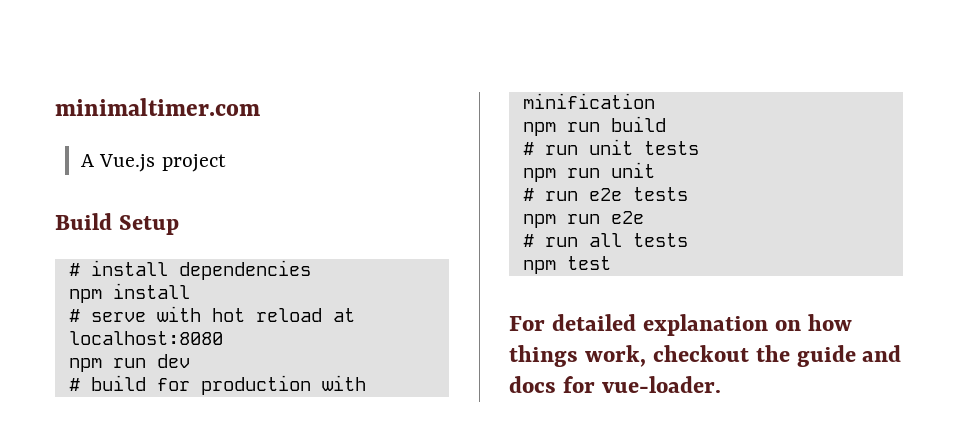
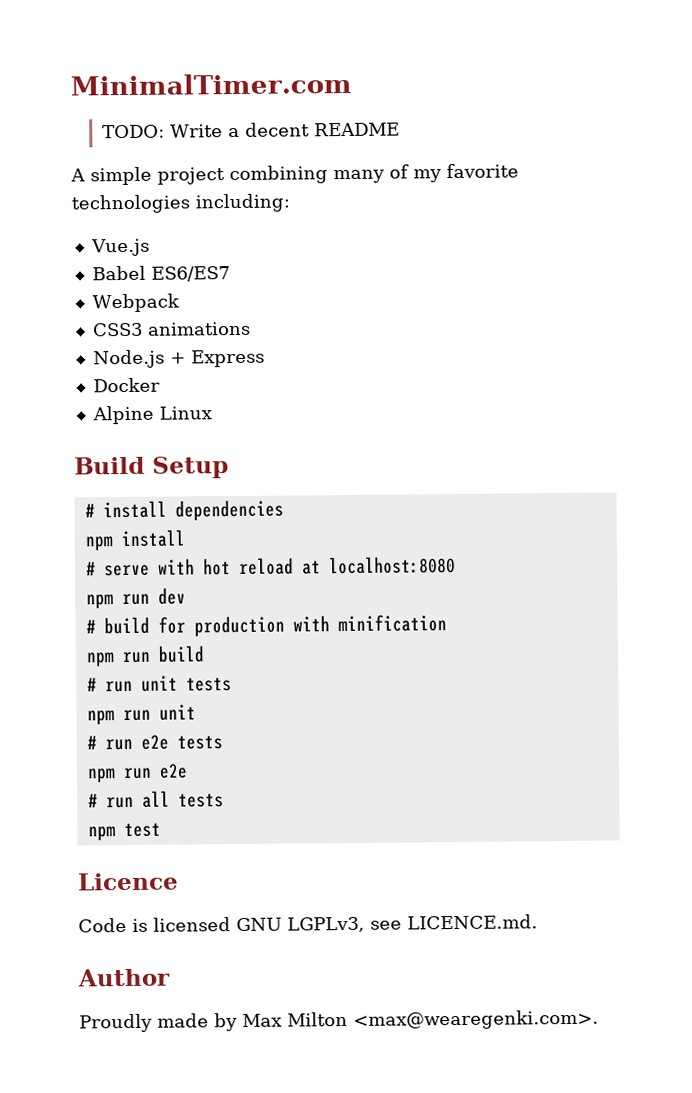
[55,98,260,116] [81,154,226,172] minimaltimer.com // A Vue.js project -> [70,72,352,96] [101,122,400,139] [70,163,519,186] [71,193,290,214] [90,238,150,257] [91,265,230,282] [91,293,180,313] [91,321,251,337] [92,349,265,369] [92,377,160,393] [91,405,212,425] MinimalTimer.com // TODO: Write a decent README // A simple project combining many of my favorite technologies including: // Vue.js // Babel ES6/ES7 // Webpack // CSS3 animations // Node.js + Express // Docker // Alpine Linux
[509,314,852,336] [509,345,902,367] [509,376,721,393] For detailed explanation on how things work, checkout the guide and docs for vue-loader. -> [77,872,179,891] [78,914,538,933] [77,968,170,987] [79,1009,599,1033] Licence // Code is licensed GNU LGPLv3, see LICENCE.md. // Author // Proudly made by Max Milton <max@wearegenki.com>.

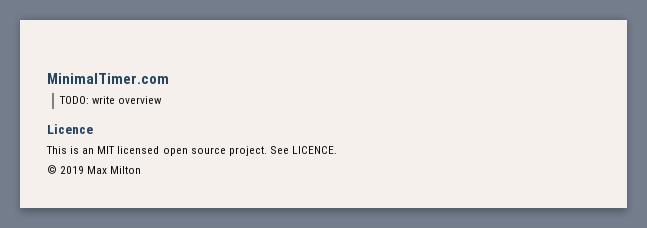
[169,122,400,138] [70,163,519,186] [71,193,290,214] [90,238,150,257] [91,265,230,282] [91,293,180,313] [91,321,251,337] [92,349,265,369] [92,377,160,393] [91,405,212,425] [74,456,229,479] [84,499,284,521] [84,529,185,551] [85,556,456,577] [85,587,186,609] [85,614,447,637] [85,645,205,667] [86,675,232,693] [86,704,196,725] [86,734,223,751] [87,763,188,783] [87,790,224,809] [87,822,161,841] [77,872,179,891] [78,914,538,933] [77,968,170,987] [79,1013,238,1033] Write a decent README // A simple project combining many of my favorite technologies including: // Vue.js // Babel ES6/ES7 // Webpack // CSS3 animations // Node.js + Express // Docker // Alpine Linux // Build Setup // # install dependencies // npm install // # serve with hot reload at localhost:8080 // npm run dev // # build for production with minification // npm run build // # run unit tests // npm run unit // # run e2e tests // npm run e2e // # run all tests // npm test // Licence // Code is licensed GNU LGPLv3, see LICENCE.md. // Author // Proudly made by -> [91,96,163,104] [47,124,93,134] [46,146,337,156] [47,165,85,174] write overview // Licence // This is an MIT licensed open source project. See LICENCE. // © 2019
[353,1009,599,1030] <max@wearegenki.com>. -> (142, 170) none

